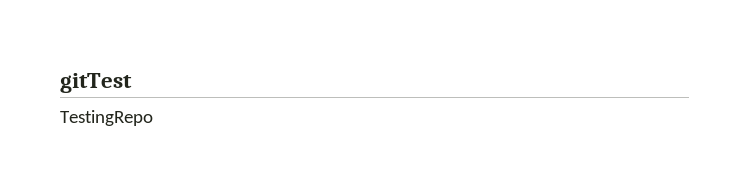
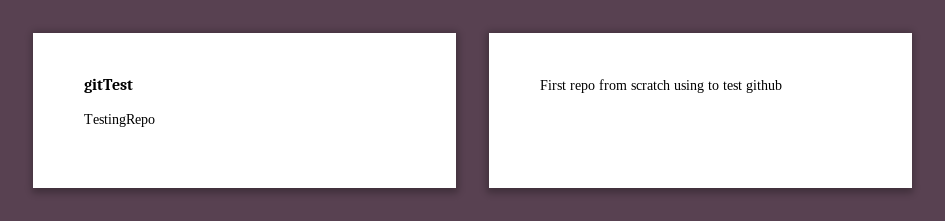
(153, 118) none -> [540,79,782,93] // First repo from scratch using to test github

